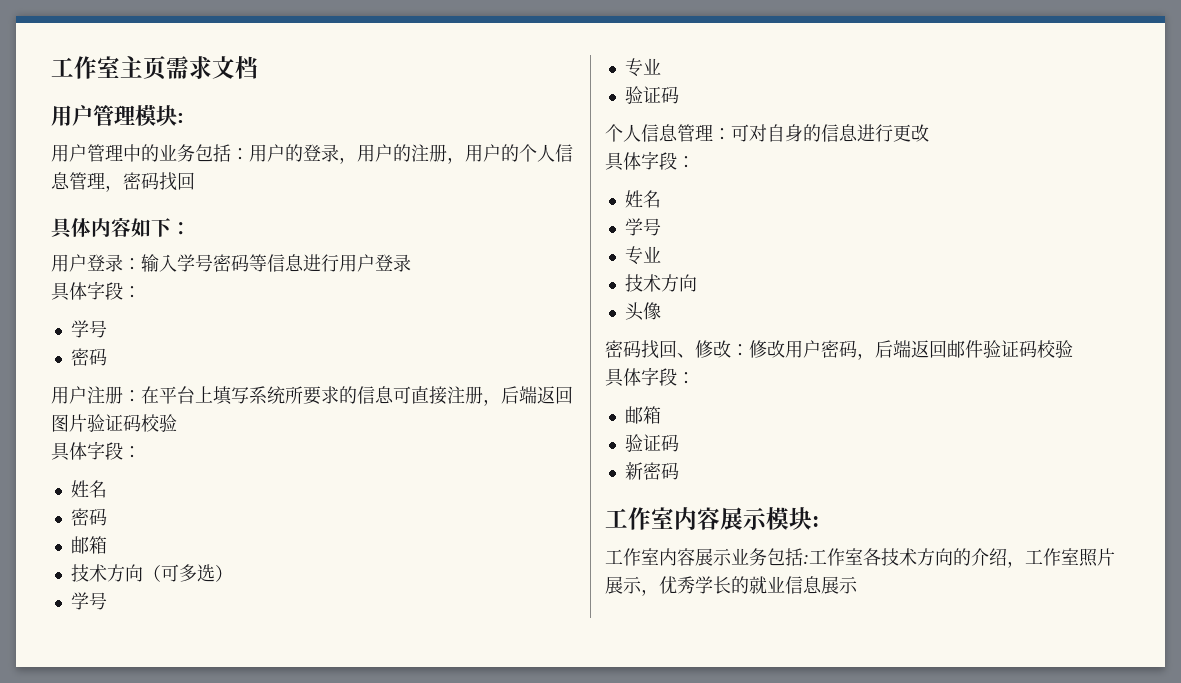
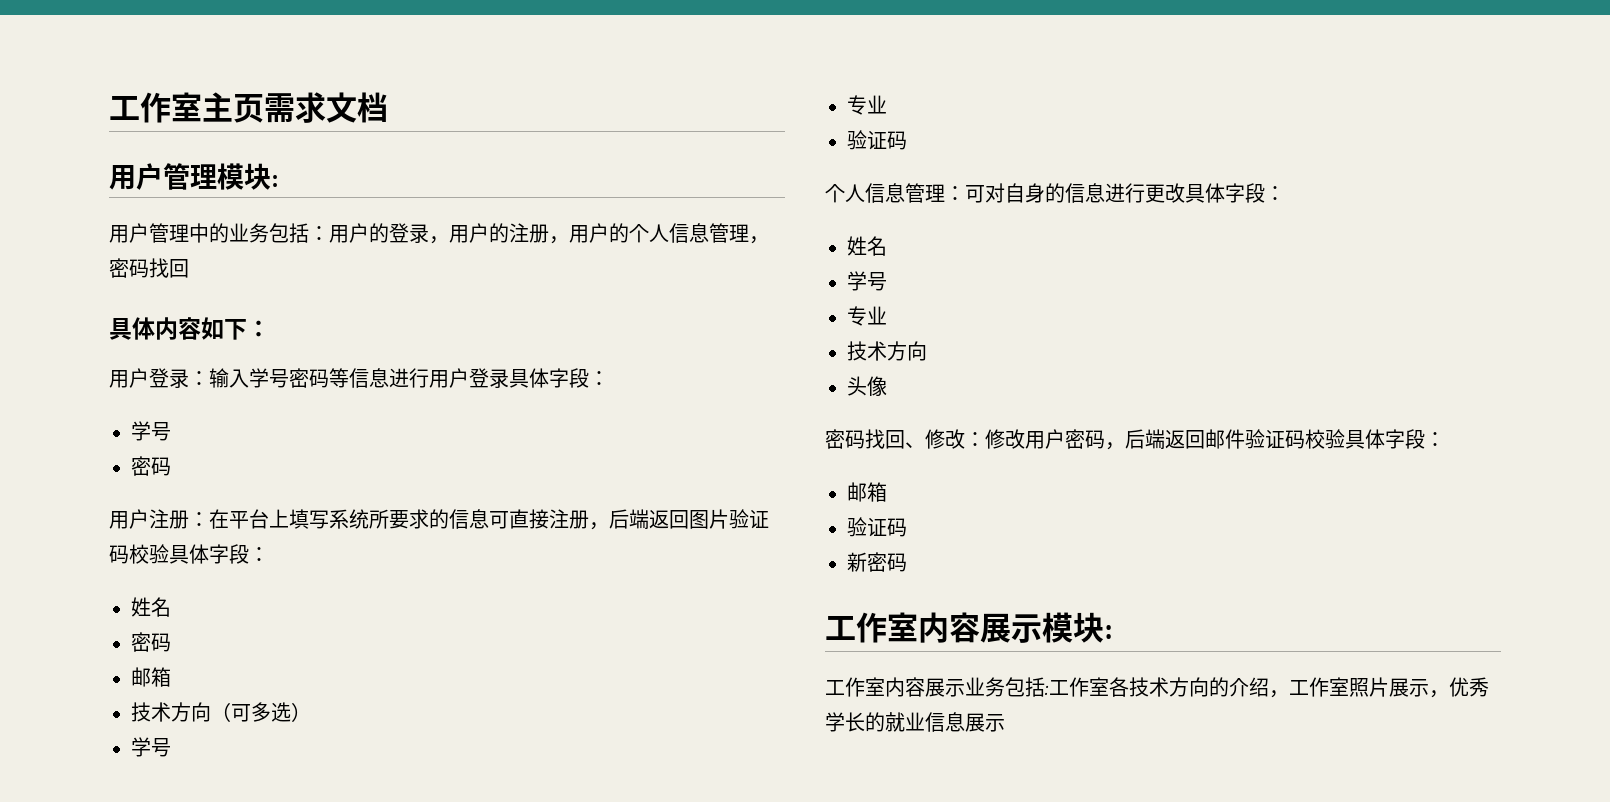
(411, 263) // -> (509, 378) none
(177, 423) // -> (169, 554) none
(929, 133) // -> (1185, 193) none
(1073, 349) // -> (1345, 439) none

